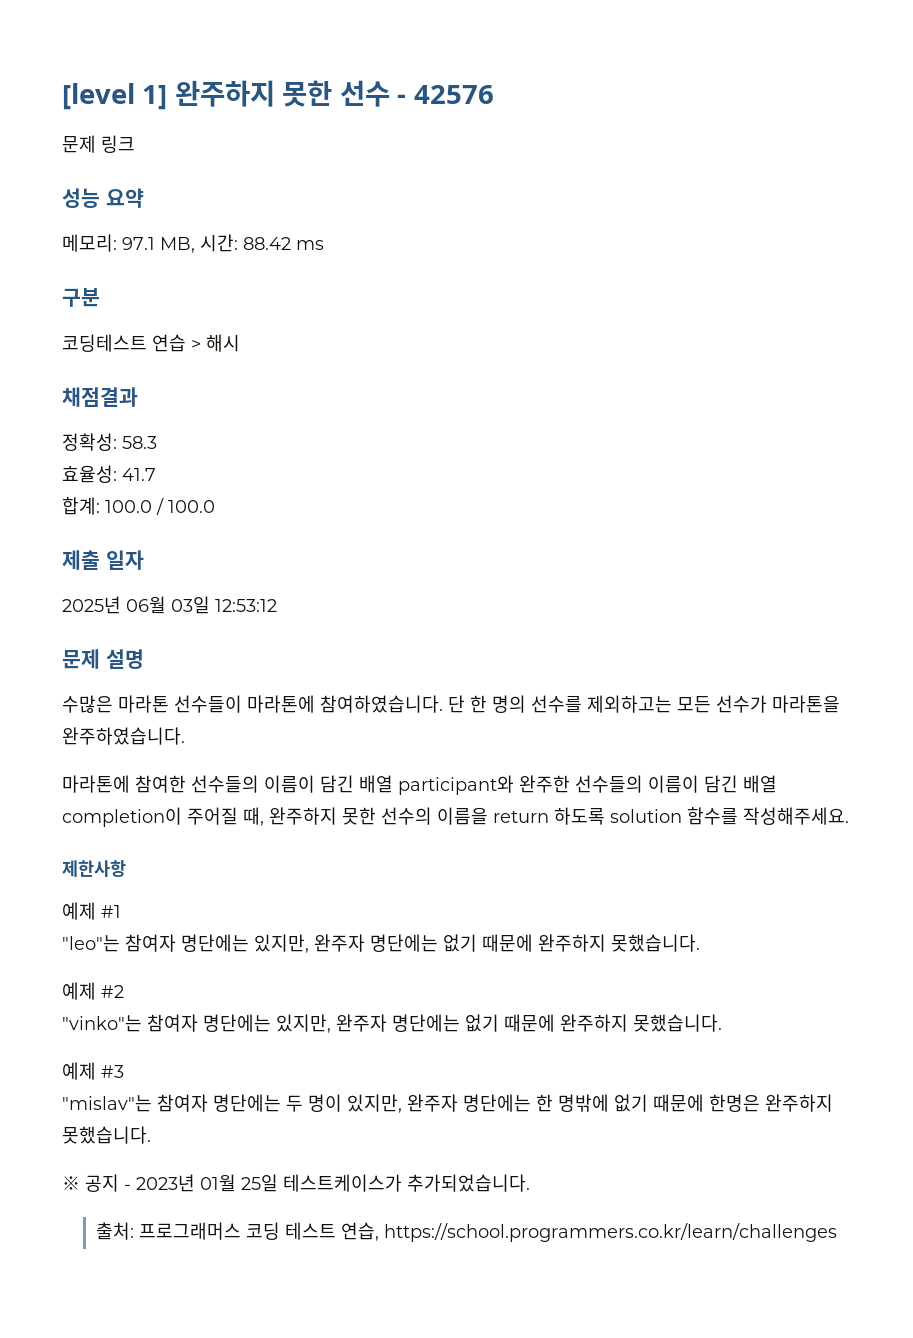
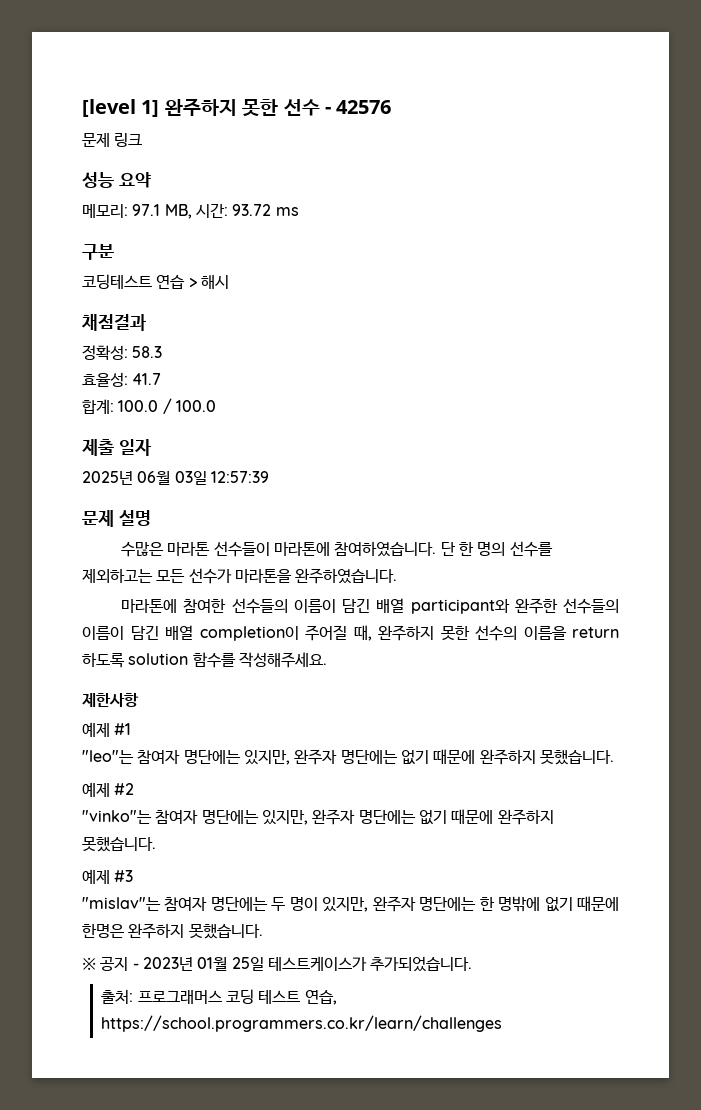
[243,237,291,250] 88.42 -> [232,204,272,216] 93.72
[215,599,277,612] 12:53:12 -> [210,471,269,483] 12:57:39

